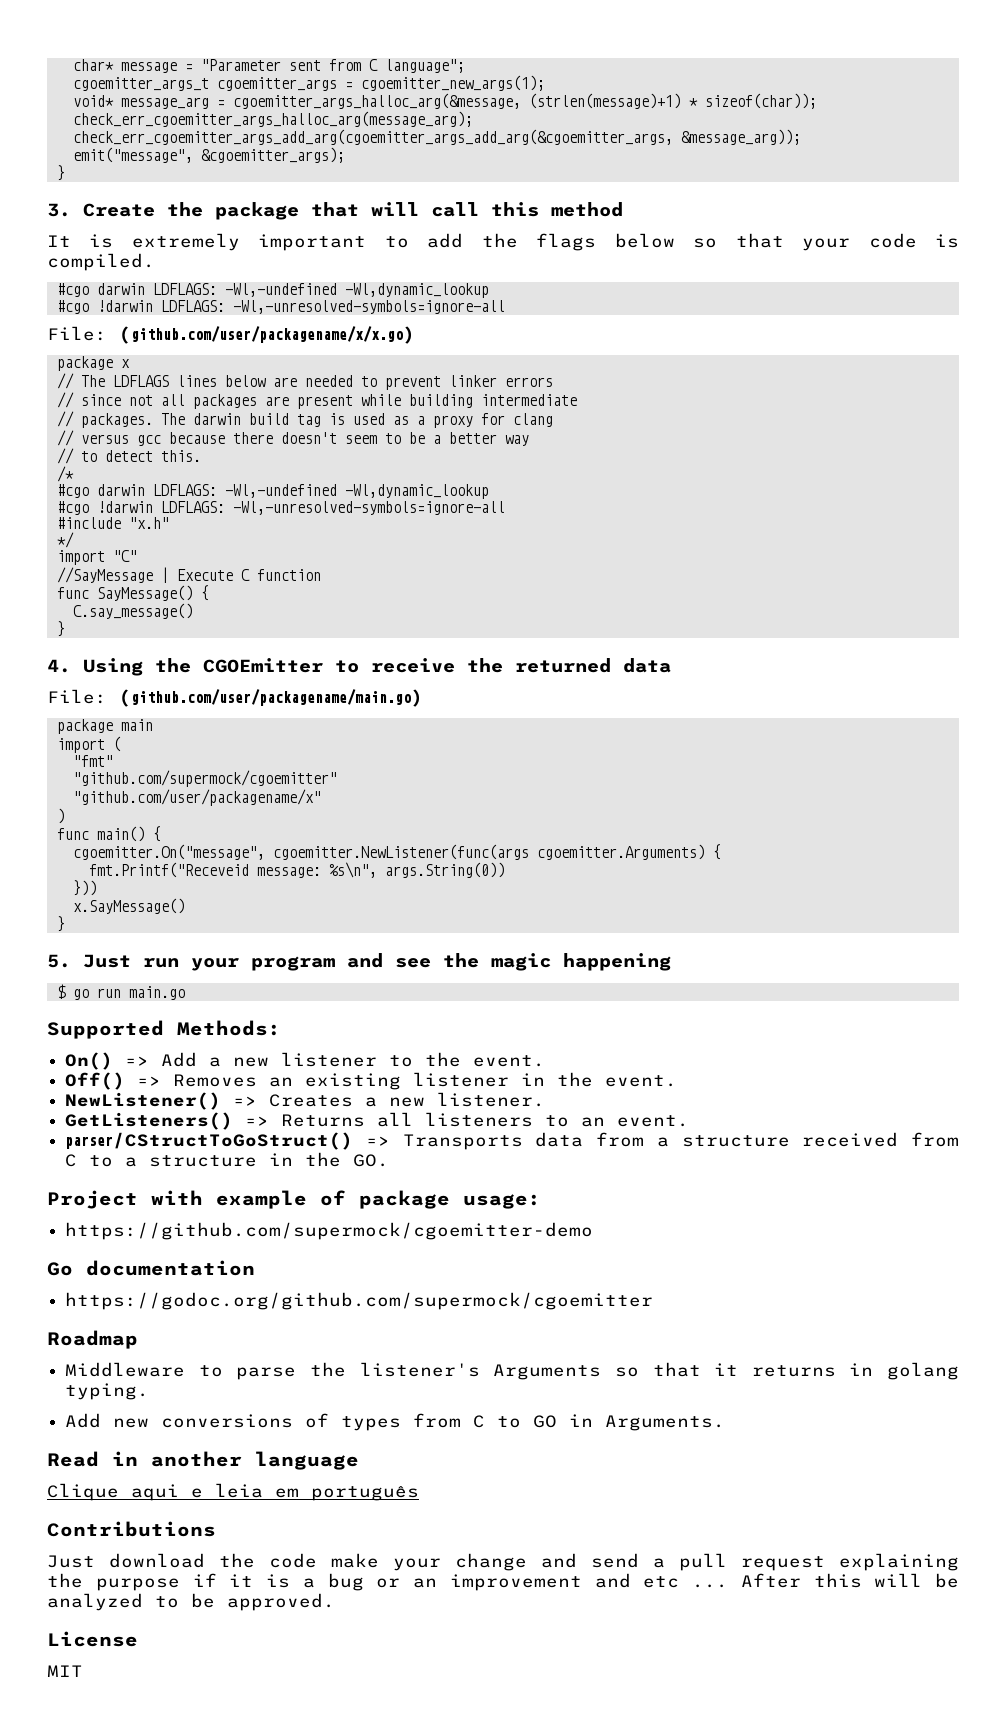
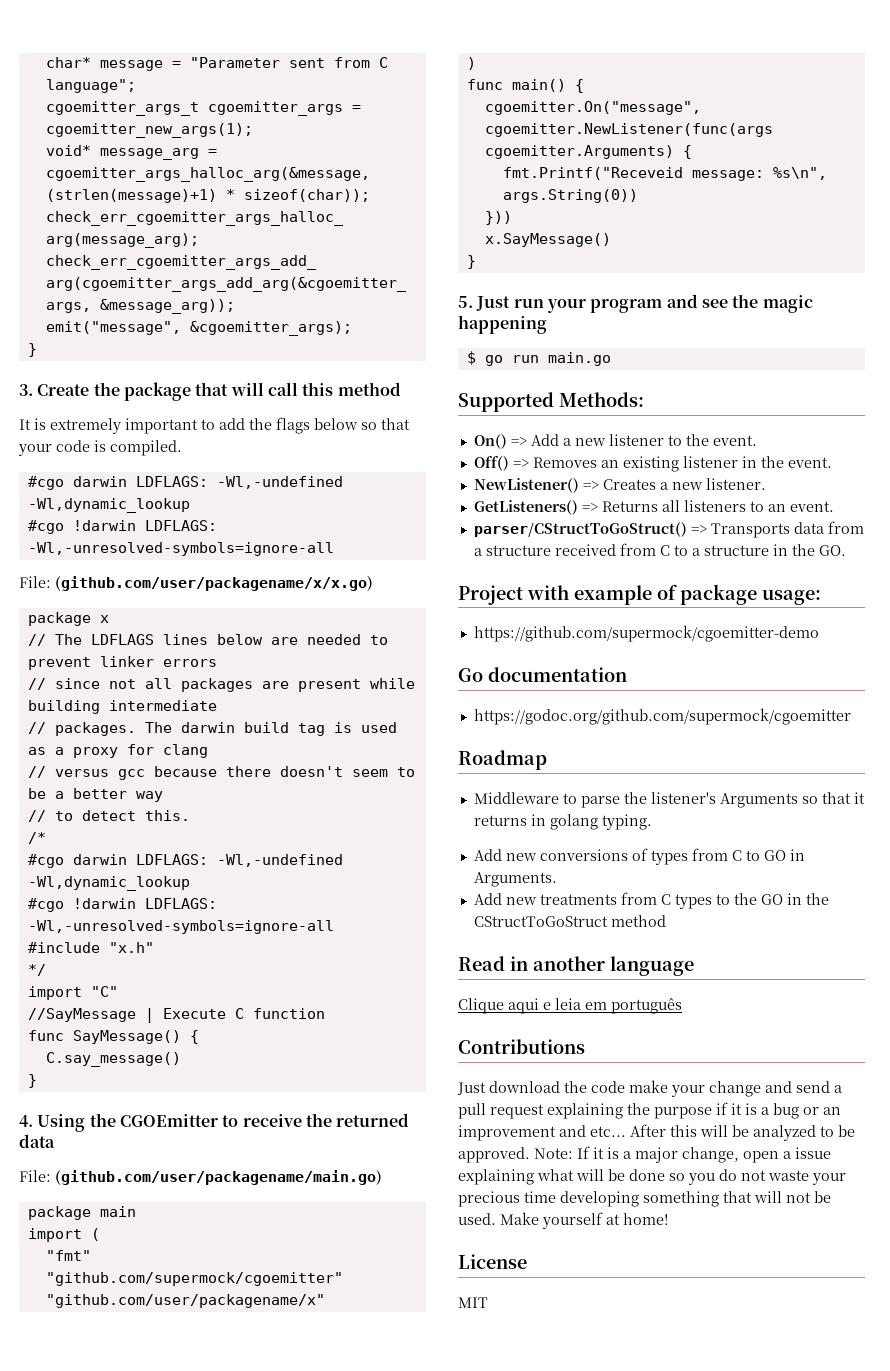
(726, 1423) none -> [473,892,829,909] [473,915,666,927] // Add new treatments from C types to the GO in the CStructToGoStruct method
[643,1576,728,1588] etc ... -> [590,1126,626,1137] etc...
(335, 1602) none -> [534,1146,831,1163] [458,1169,846,1185] [458,1191,831,1207] [458,1212,668,1229] Note: If it is a major change, open a issue explaining what will be done so you do not waste your precious time developing something that will not be used. Make yourself at home!

